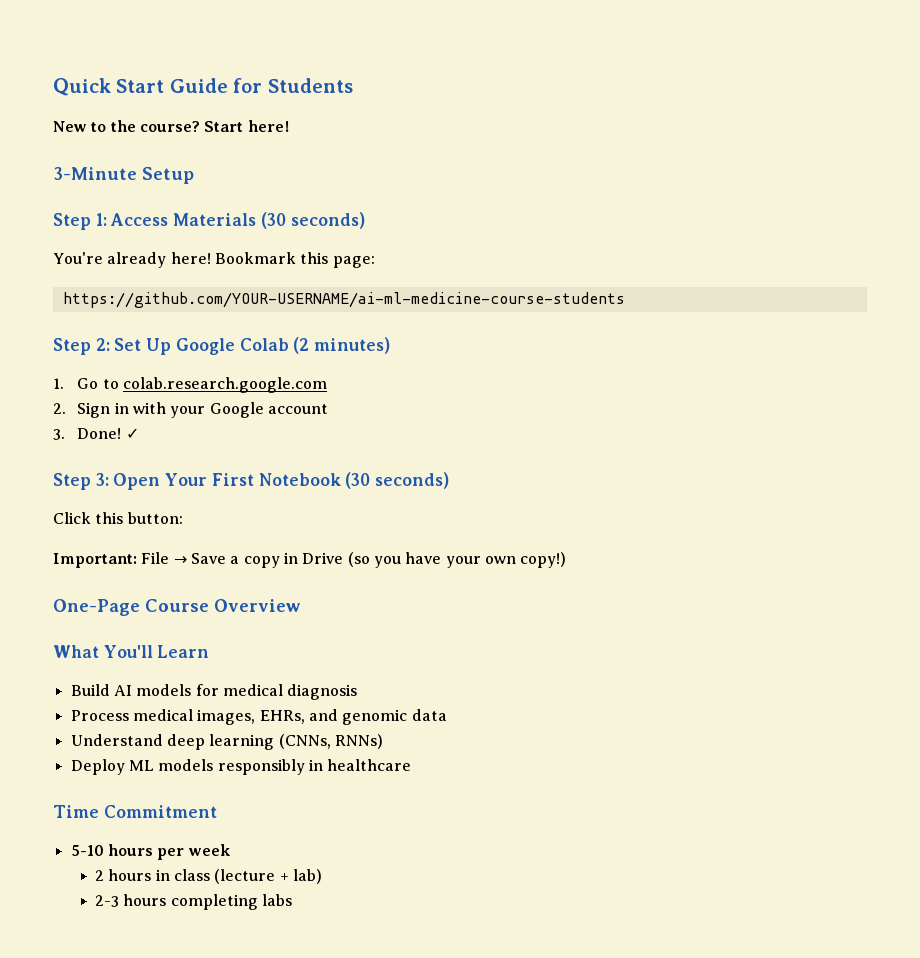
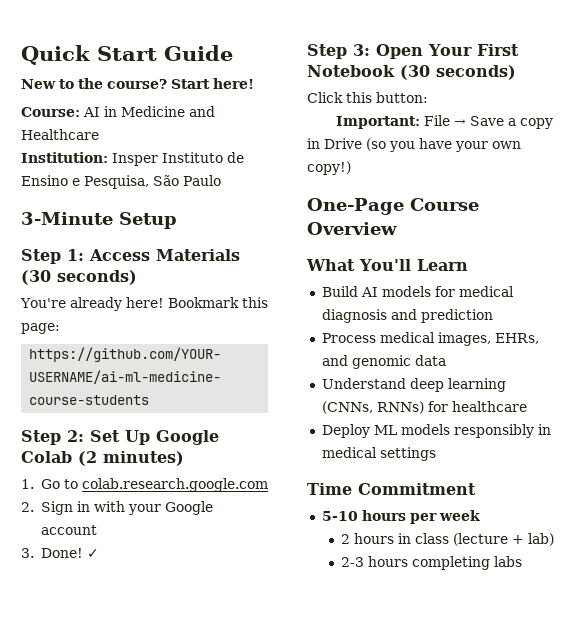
[233,78,353,93] for Students -> (233, 53) none
(289, 126) none -> [21,106,215,117] [21,129,99,140] [21,152,244,166] [21,175,221,189] // Course: AI in Medicine and Healthcare // Institution: Insper Instituto de Ensino e Pesquisa, São Paulo
(358, 692) none -> [390,309,493,323] and prediction
(383, 741) none -> [427,401,527,412] for healthcare
[327,759,412,771] healthcare -> [321,447,436,461] medical settings

